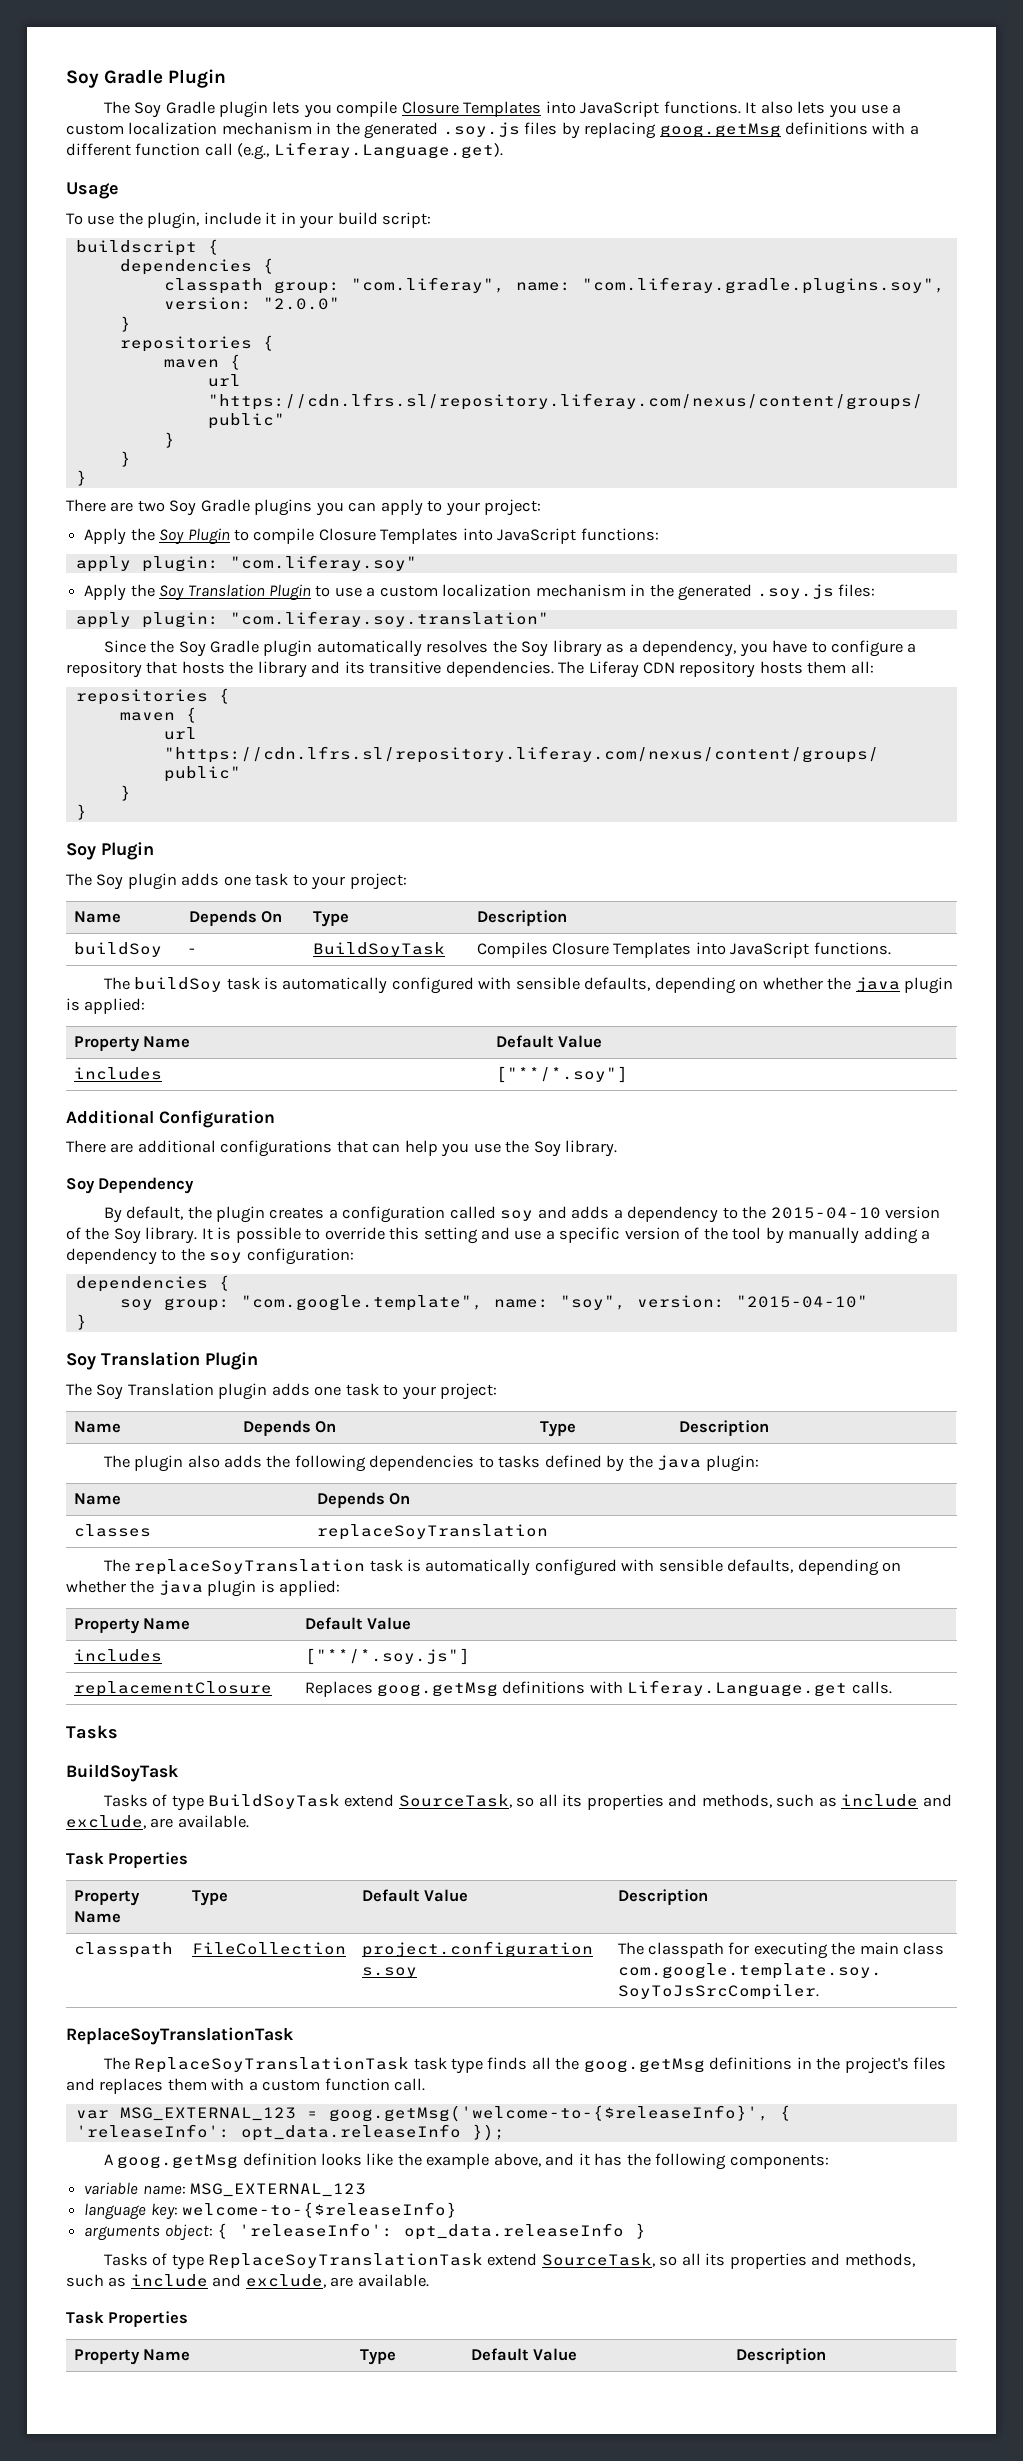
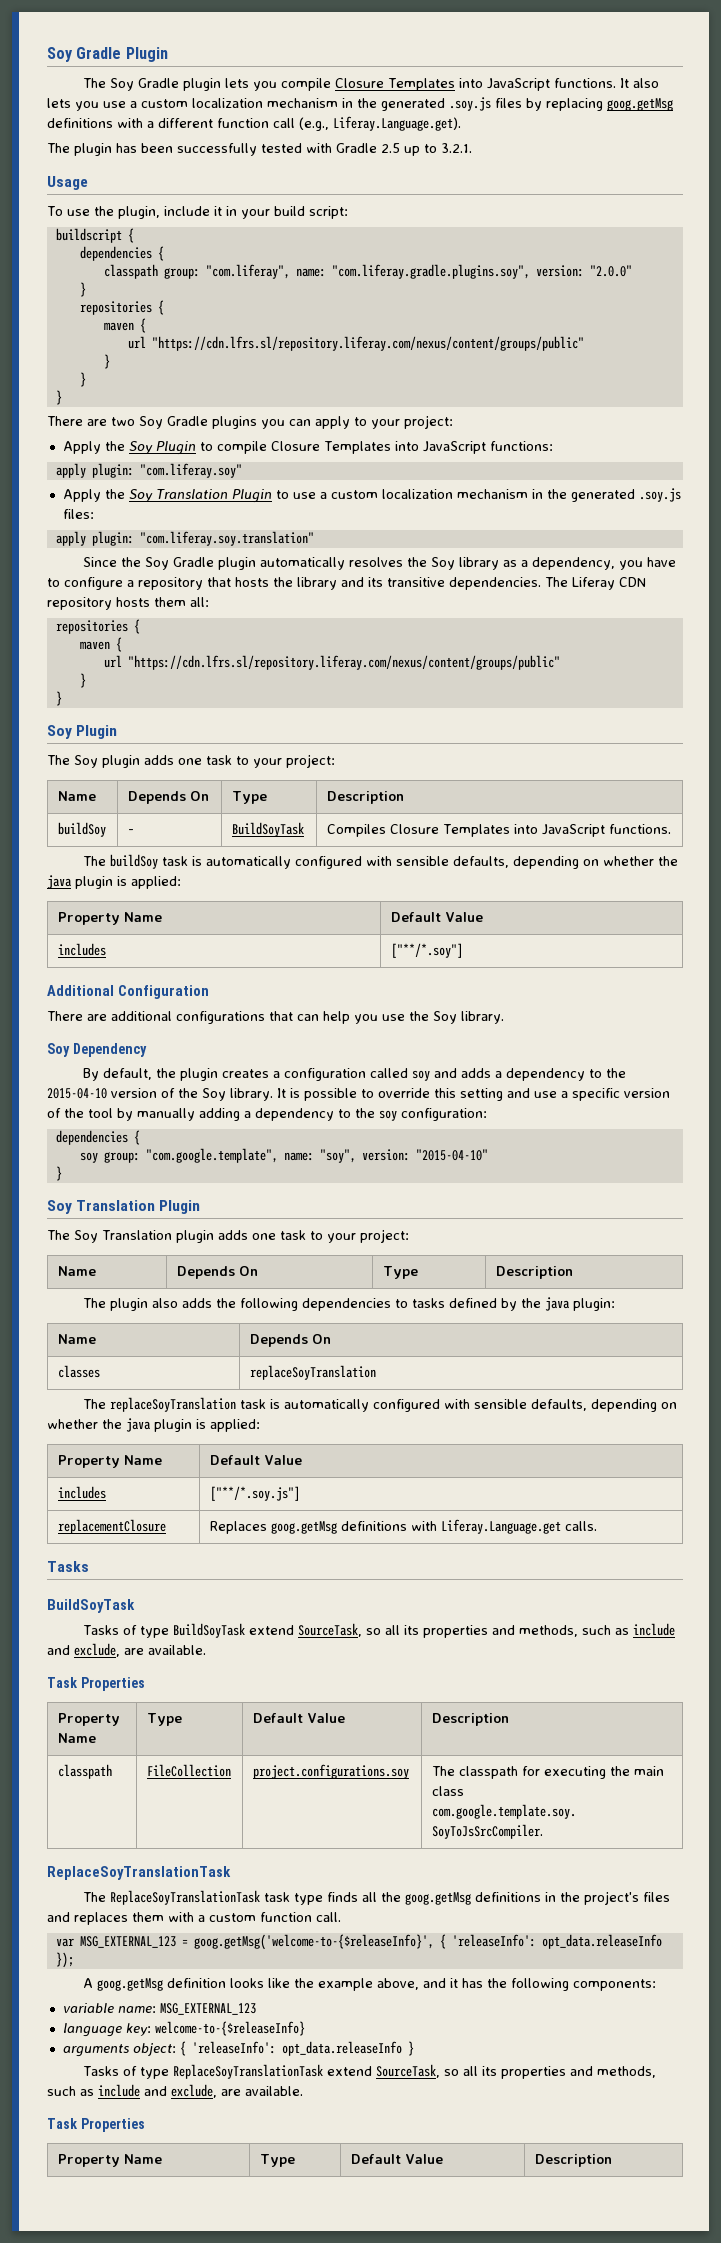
(503, 150) none -> [47,143,472,156] // The plugin has been successfully tested with Gradle 2.5 up to 3.2.1.

